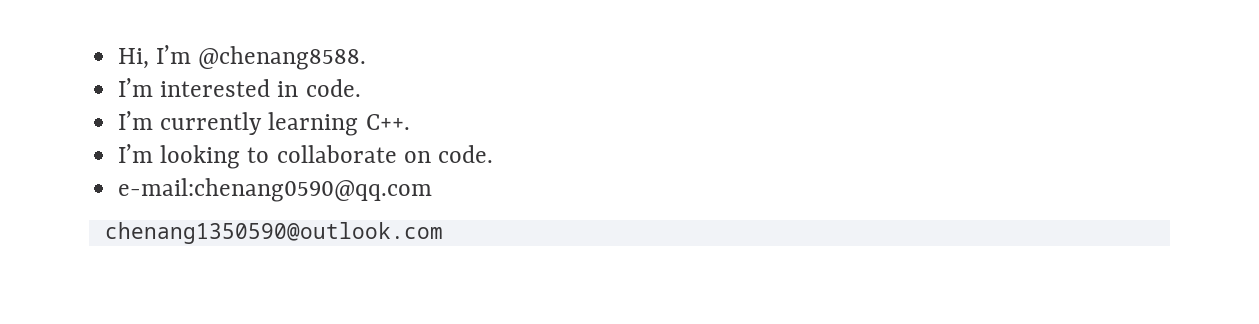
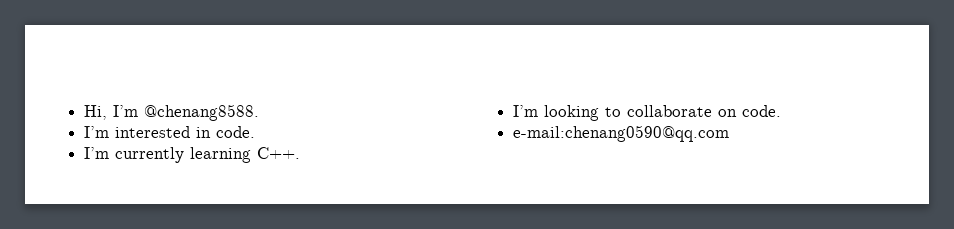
[104,222,443,244] // chenang1350590@outlook.com -> (730, 133) none

